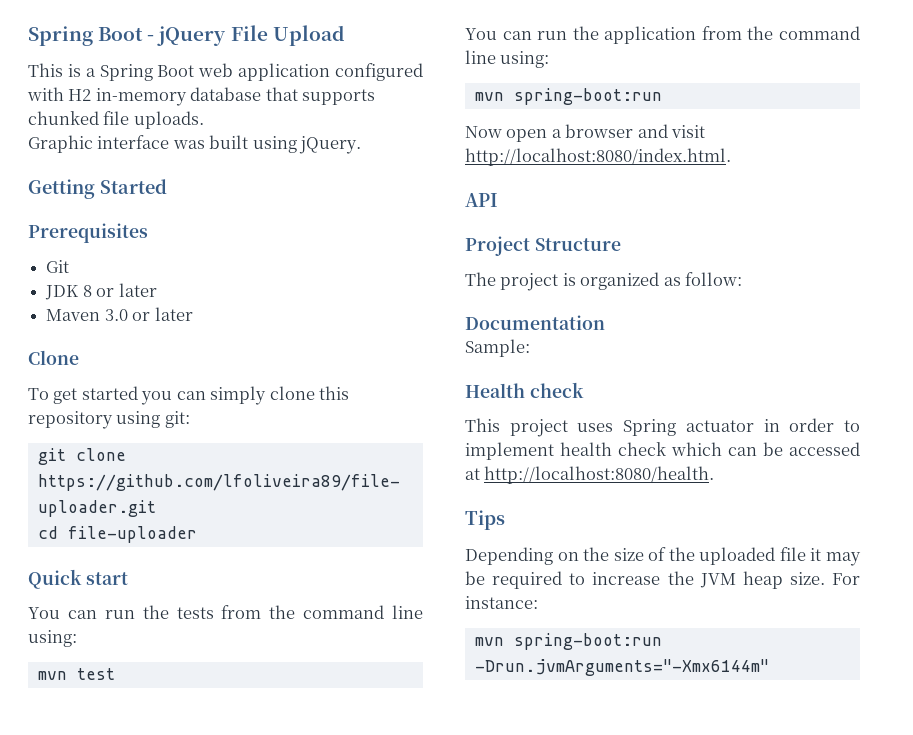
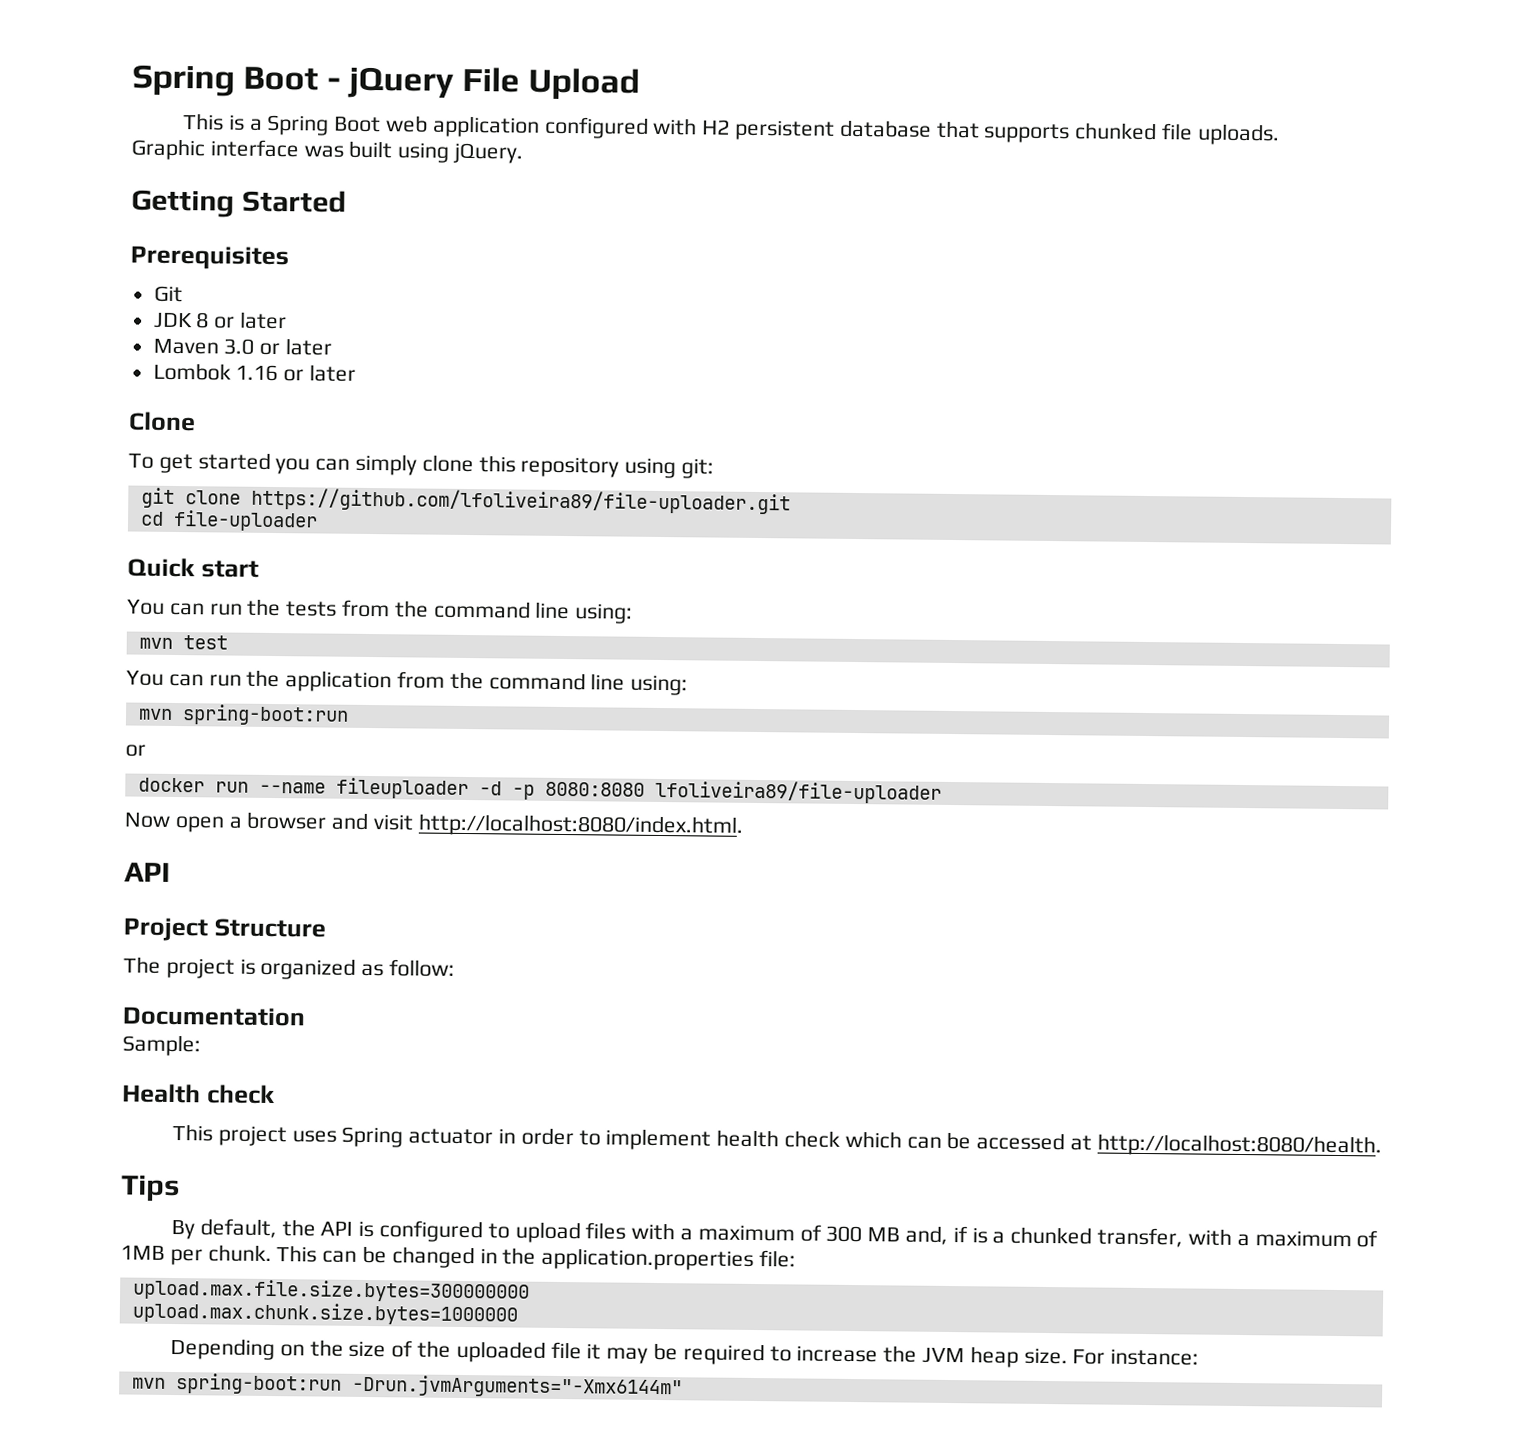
[95,88,187,106] in-memory -> [734,119,836,141] persistent
(193, 314) none -> [152,362,357,382] // Lombok 1.16 or later
(662, 96) none -> [125,744,146,757] [137,777,942,804] // or // docker run --name fileuploader -d -p 8080:8080 lfoliveira89/file-uploader
(505, 520) none -> [170,1218,1379,1248] [120,1244,797,1271] [132,1278,530,1303] [131,1301,518,1326] // By default, the API is configured to upload files with a maximum of 300 MB and, if is a chunked transfer, with a maximum of 1MB per chunk. This can be changed in the application.properties file: // upload.max.file.size.bytes=300000000 // upload.max.chunk.size.bytes=1000000

